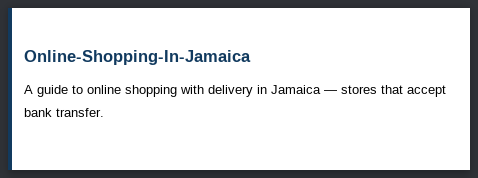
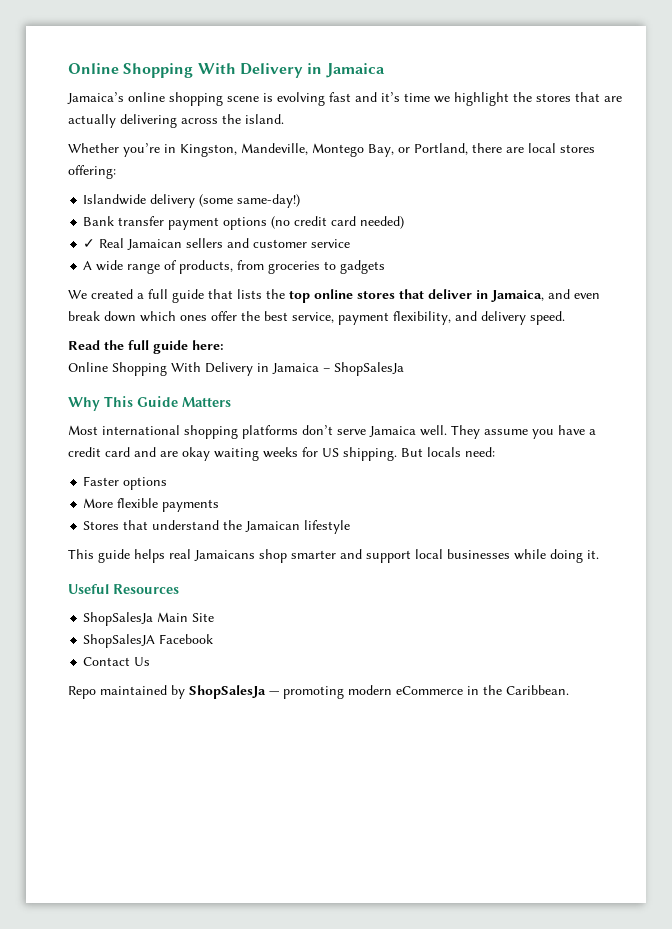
[24,50,251,65] [24,85,446,97] [24,108,104,117] Online-Shopping-In-Jamaica // A guide to online shopping with delivery in Jamaica — stores that accept bank transfer. -> [68,63,385,78] [67,92,622,106] [68,114,284,128] [68,143,595,157] [68,165,116,179] [83,194,301,208] [83,216,405,230] [83,238,351,250] [83,260,386,274] [68,289,600,303] [68,311,565,325] [68,340,224,354] [68,362,404,376] [68,396,231,411] [68,425,596,439] [68,447,495,461] [83,476,168,490] [83,498,220,512] [83,520,351,534] [68,549,599,563] [68,584,179,594] [83,612,215,626] [83,634,214,648] [83,657,151,666] [68,685,569,699] Online Shopping With Delivery in Jamaica // Jamaica’s online shopping scene is evolving fast and it’s time we highlight the stores that are actually delivering across the island. // Whether you’re in Kingston, Mandeville, Montego Bay, or Portland, there are local stores offering: // Islandwide delivery (some same-day!) // Bank transfer payment options (no credit card needed) // ✓ Real Jamaican sellers and customer service // A wide range of products, from groceries to gadgets // We created a full guide that lists the top online stores that deliver in Jamaica, and even break down which ones offer the best service, payment flexibility, and delivery speed. // Read the full guide here: // Online Shopping With Delivery in Jamaica – ShopSalesJa // Why This Guide Matters // Most international shopping platforms don’t serve Jamaica well. They assume you have a credit card and are okay waiting weeks for US shipping. But locals need: // Faster options // More flexible payments // Stores that understand the Jamaican lifestyle // This guide helps real Jamaicans shop smarter and support local businesses while doing it. // Useful Resources // ShopSalesJa Main Site // ShopSalesJA Facebook // Contact Us // Repo maintained by ShopSalesJa — promoting modern eCommerce in the Caribbean.

